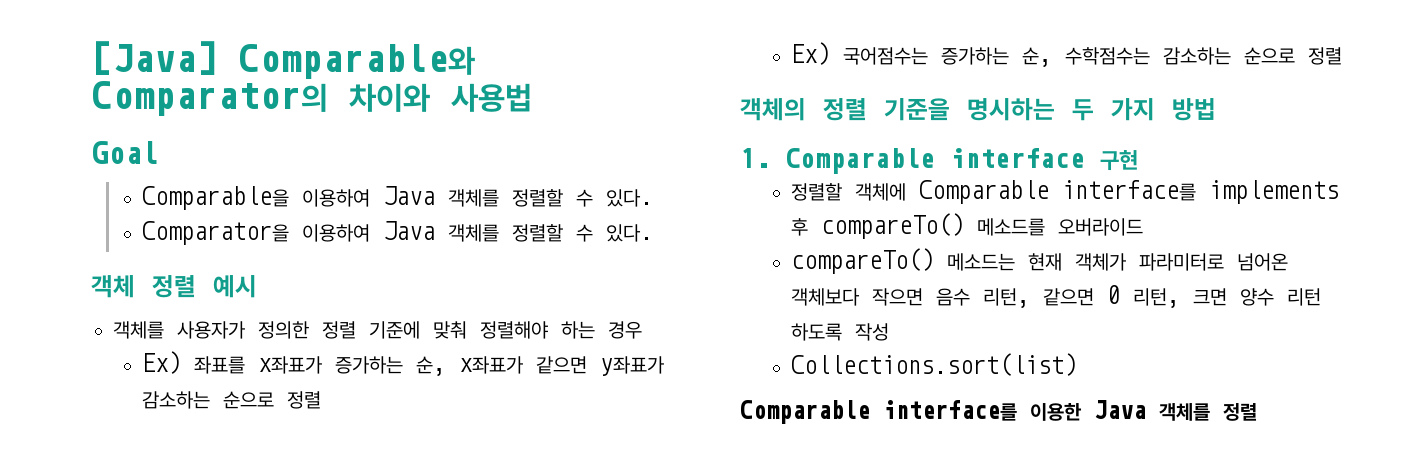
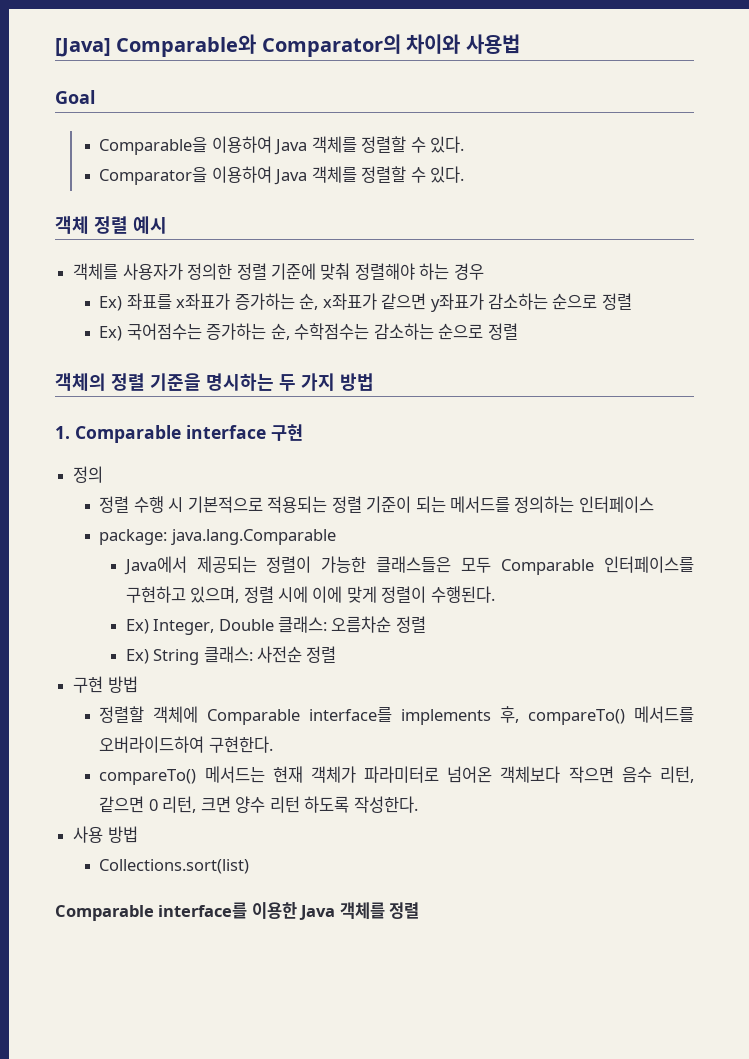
(1138, 160) none -> [73,466,104,483] [99,496,654,513] [99,529,336,545] [123,556,694,575] [125,586,495,603] [125,616,426,635] [125,646,337,665] [73,676,138,693] // 정의 // 정렬 수행 시 기본적으로 적용되는 정렬 기준이 되는 메서드를 정의하는 인터페이스 // package: java.lang.Comparable // Java에서 제공되는 정렬이 가능한 클래스들은 모두 Comparable 인터페이스를 구현하고 있으며, 정렬 시에 이에 맞게 정렬이 수행된다. // Ex) Integer, Double 클래스: 오름차순 정렬 // Ex) String 클래스: 사전순 정렬 // 구현 방법
[790,213,1143,239] [790,248,1015,274] 후 compareTo() 메소드를 오버라이드 // compareTo() 메소드는 -> [500,706,695,725] [99,736,273,753] [99,766,265,785] 후, compareTo() 메서드를 오버라이드하여 구현한다. // compareTo() 메서드는
[854,323,889,341] 작성 -> [353,796,418,813] [73,826,138,843] 작성한다. // 사용 방법

